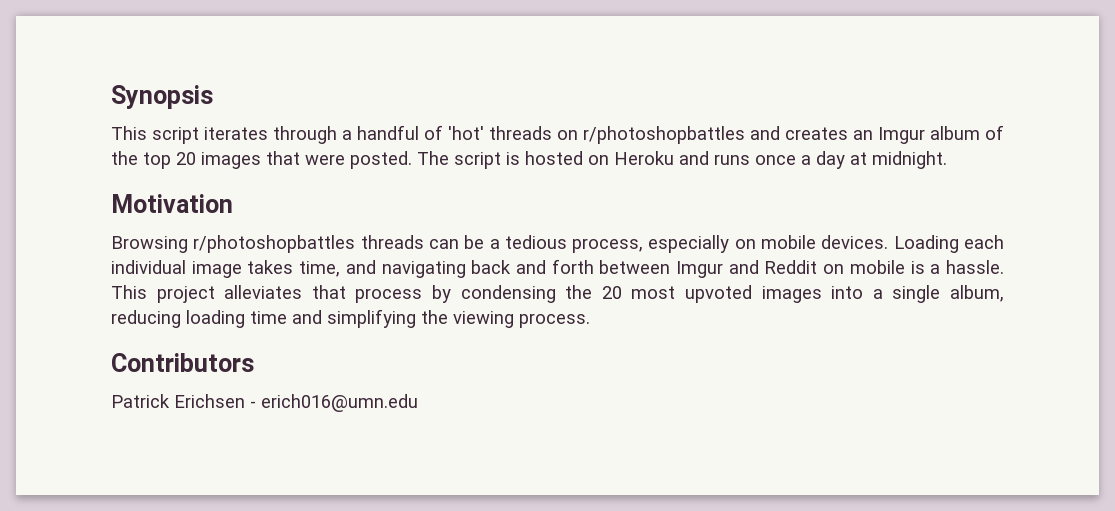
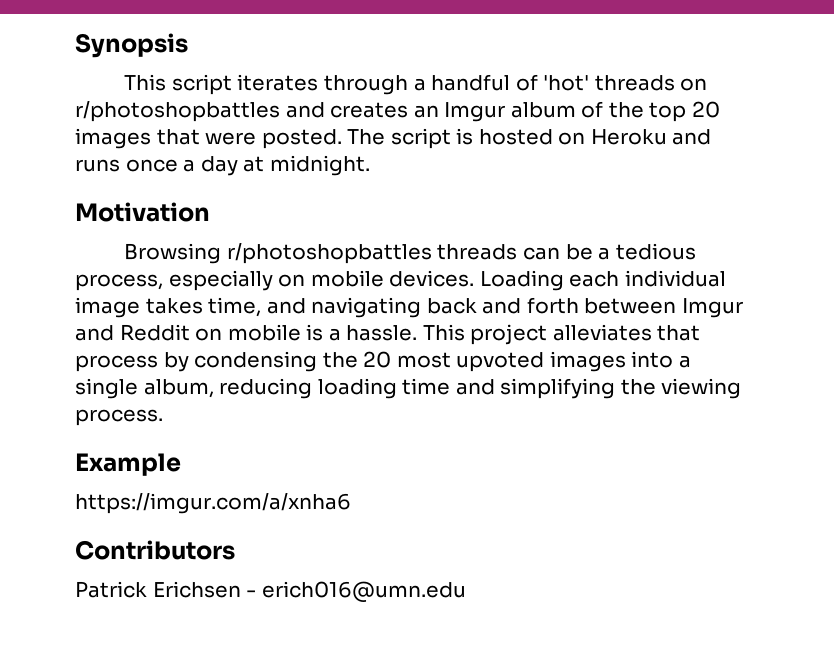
(590, 320) none -> [75,453,181,476] [75,493,351,514] // Example // https://imgur.com/a/xnha6

